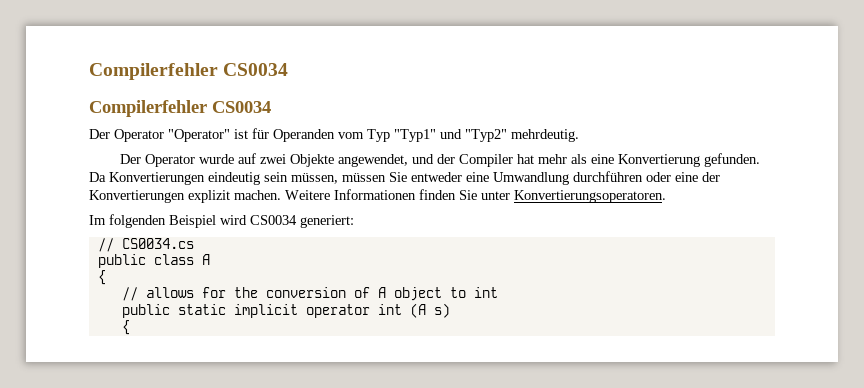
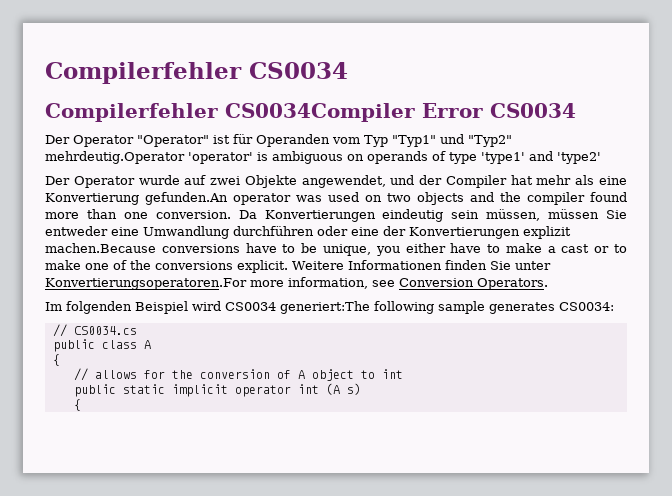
(207, 108) none -> [225,103,483,122] CS0034Compiler Error
[511,129,579,142] mehrdeutig. -> [45,151,601,164] mehrdeutig.Operator 'operator' is ambiguous on operands of type 'type1' and 'type2'
[703,153,760,167] gefunden. -> [145,192,627,205] [45,209,231,219] gefunden.An operator was used on two objects and the compiler found more than one conversion.
[234,190,281,200] machen. -> [45,243,627,256] [45,260,288,273] machen.Because conversions have to be unique, you either have to make a cast or to make one of the conversions explicit.
[514,190,666,203] Konvertierungsoperatoren. -> [45,277,548,290] Konvertierungsoperatoren.For more information, see Conversion Operators.
[300,215,354,228] generiert: -> [280,301,614,314] generiert:The following sample generates CS0034:

